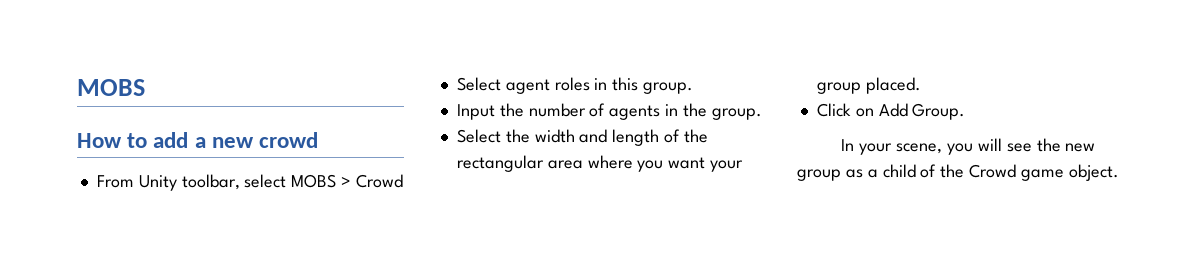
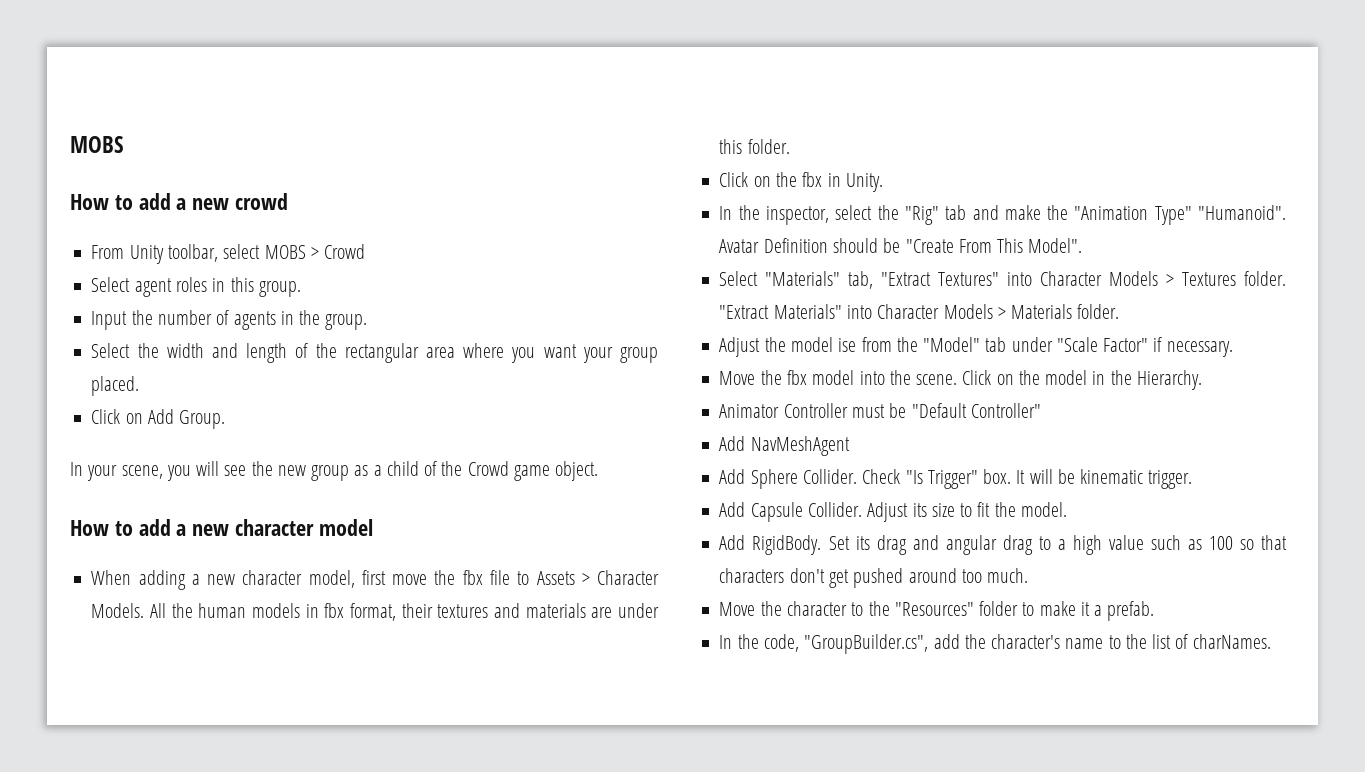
(1119, 172) none -> [70,519,373,536] [91,570,659,590] [91,603,659,621] [719,139,790,154] [719,172,883,192] [719,205,1286,225] [719,238,1083,253] [719,271,1286,289] [719,304,1120,319] [719,337,1233,357] [719,370,1202,390] [719,403,1041,418] [719,436,850,456] [719,469,1193,489] [719,502,1067,522] [719,535,1287,555] [719,568,1029,588] [719,601,1155,621] [719,634,1271,654] // How to add a new character model // When adding a new character model, first move the fbx file to Assets > Character Models. All the human models in fbx format, their textures and materials are under this folder. // Click on the fbx in Unity. // In the inspector, select the "Rig" tab and make the "Animation Type" "Humanoid". Avatar Definition should be "Create From This Model". // Select "Materials" tab, "Extract Textures" into Character Models > Textures folder. "Extract Materials" into Character Models > Materials folder. // Adjust the model ise from the "Model" tab under "Scale Factor" if necessary. // Move the fbx model into the scene. Click on the model in the Hierarchy. // Animator Controller must be "Default Controller" // Add NavMeshAgent // Add Sphere Collider. Check "Is Trigger" box. It will be kinematic trigger. // Add Capsule Collider. Adjust its size to fit the model. // Add RigidBody. Set its drag and angular drag to a high value such as 100 so that characters don't get pushed around too much. // Move the character to the "Resources" folder to make it a prefab. // In the code, "GroupBuilder.cs", add the character's name to the list of charNames.

